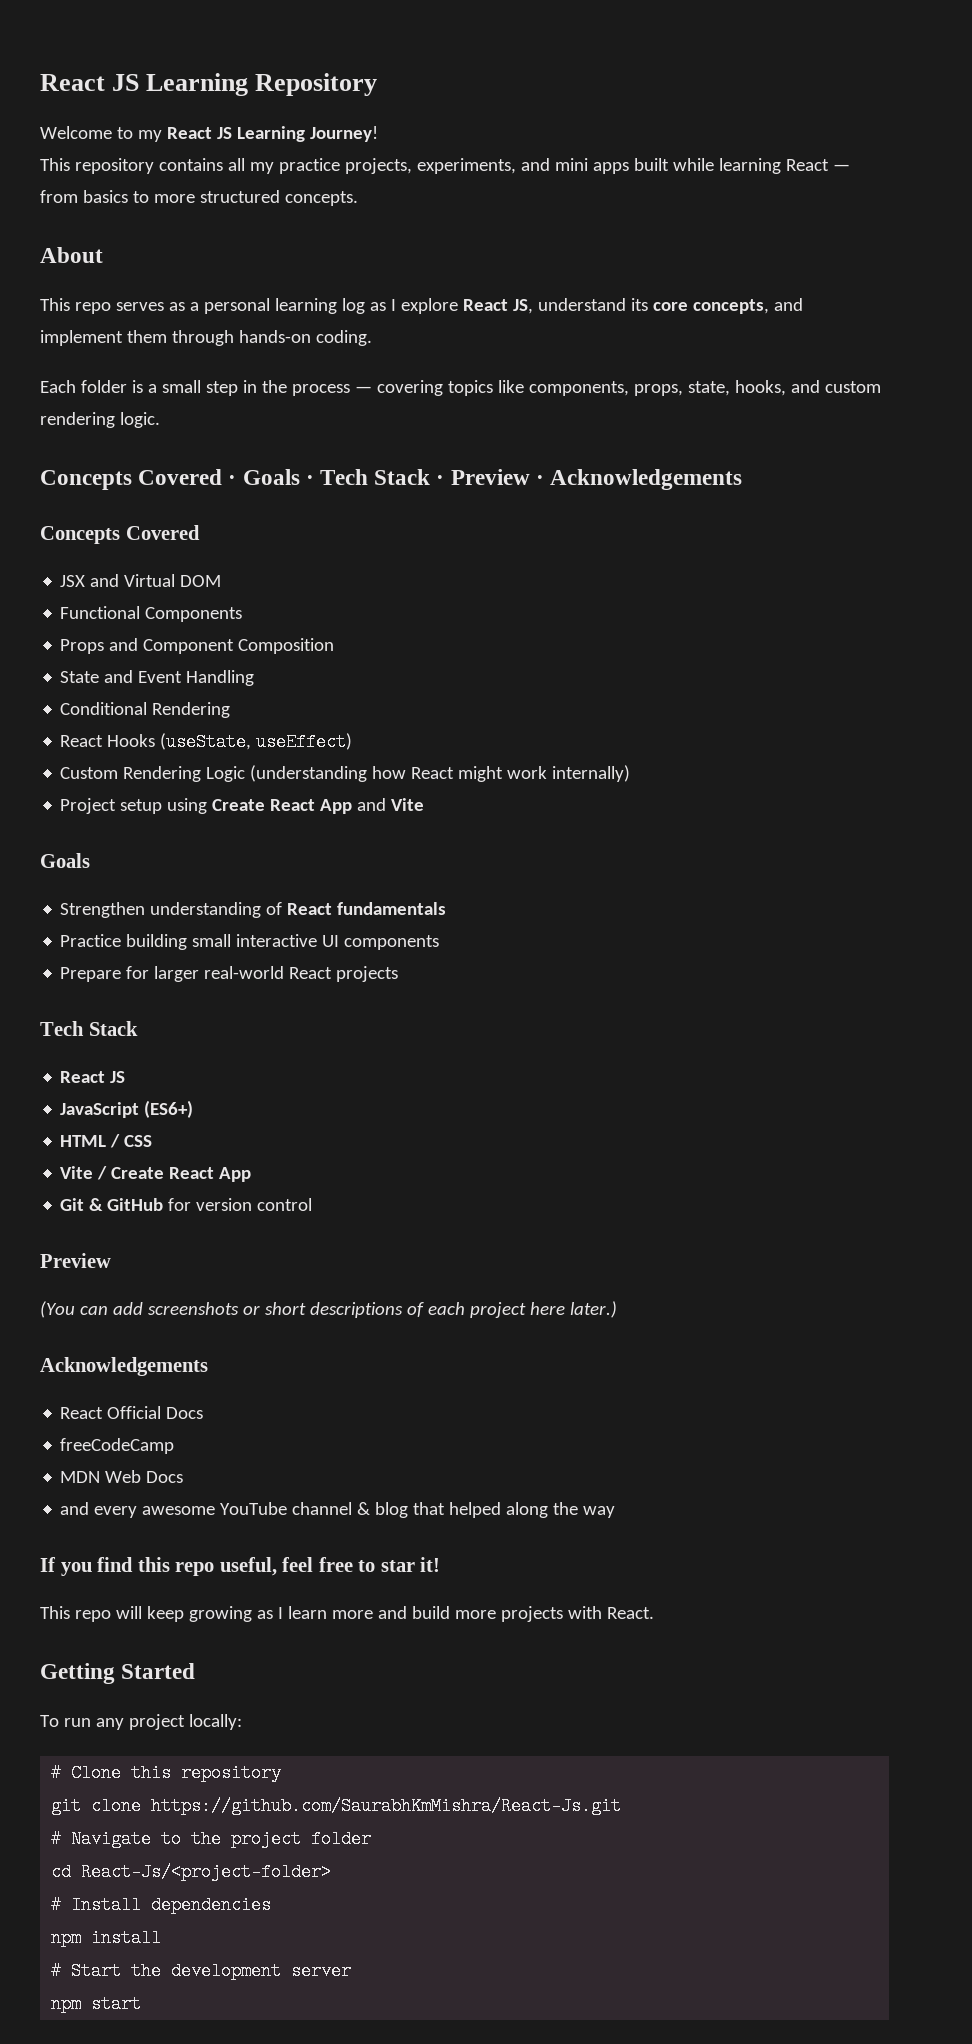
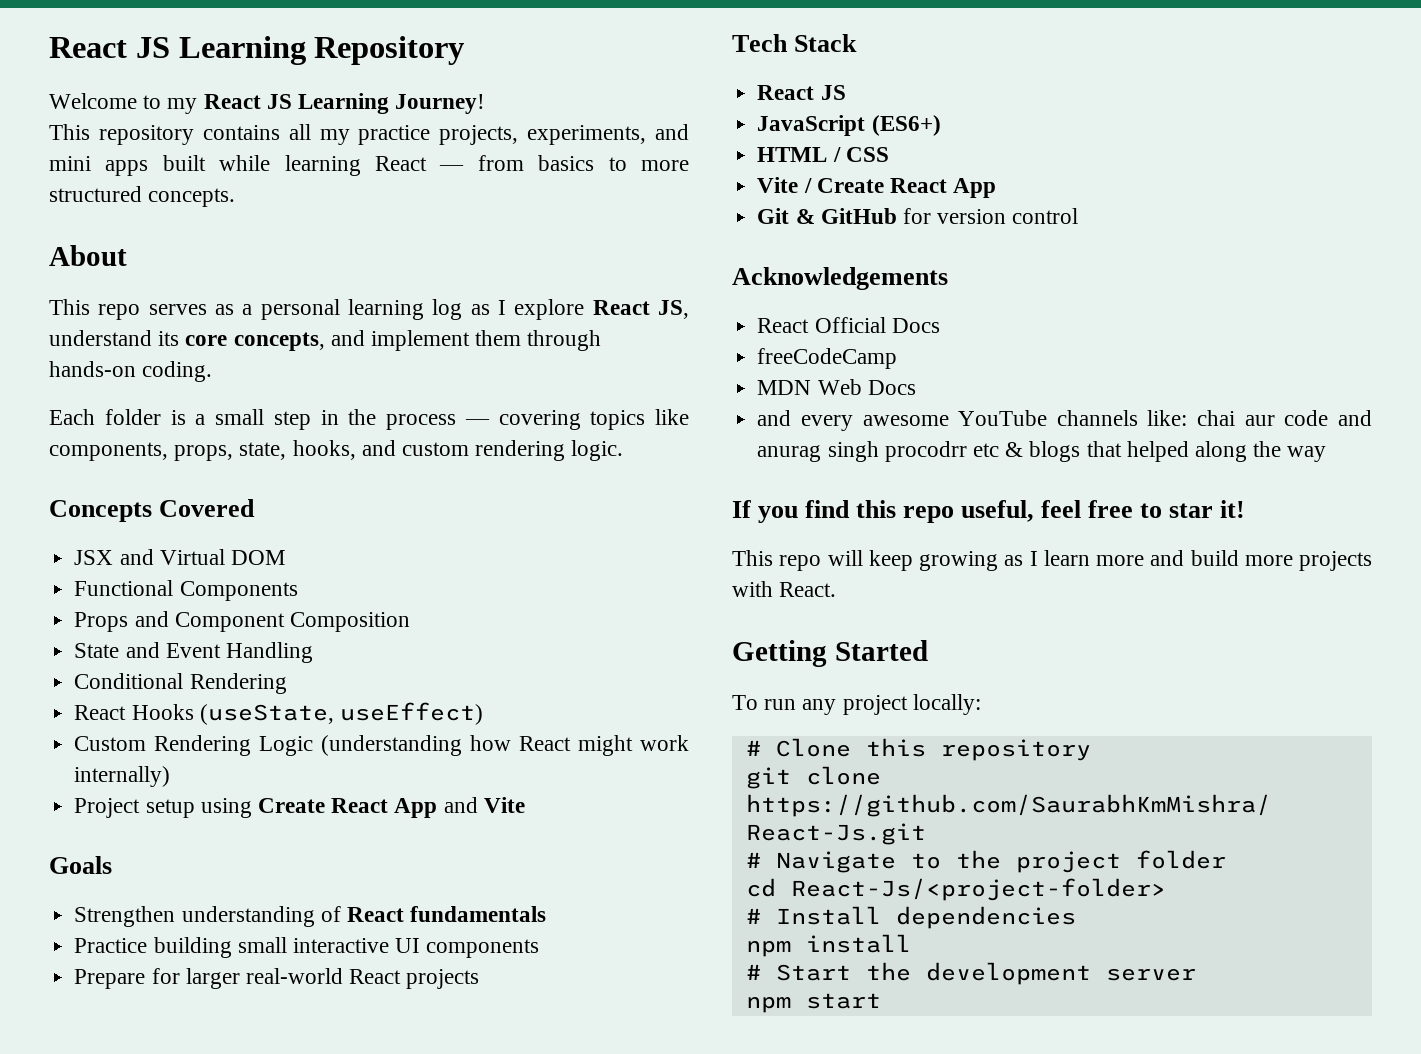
[40,469,743,490] // Concepts Covered · Goals · Tech Stack · Preview · Acknowledgements -> (624, 450) none
[40,1253,111,1268] [40,1301,617,1318] // Preview // (You can add screenshots or short descriptions of each project here later.) -> (1079, 216) none
[292,1502,409,1518] channel & blog -> [1056,410,1372,426] [757,441,1081,462] channels like: chai aur code and anurag singh procodrr etc & blogs

